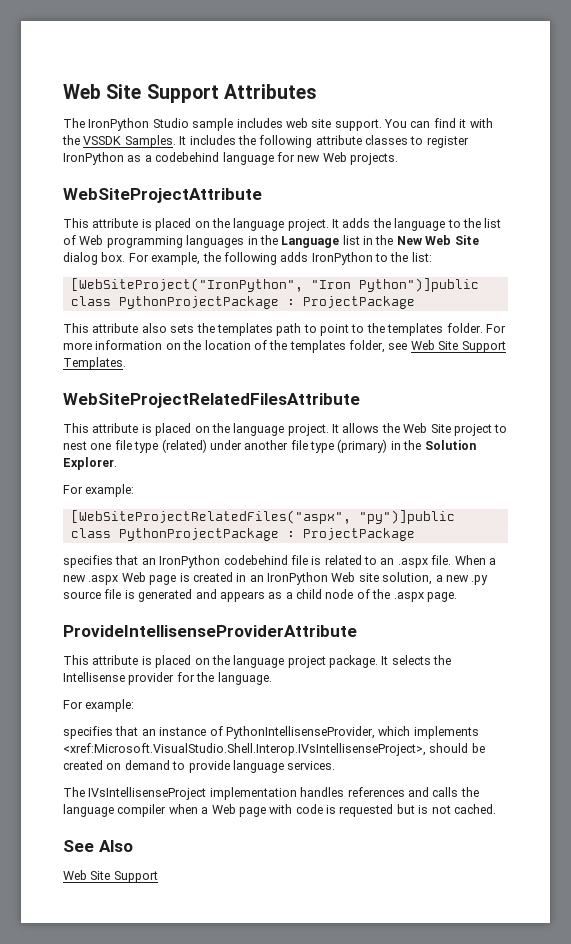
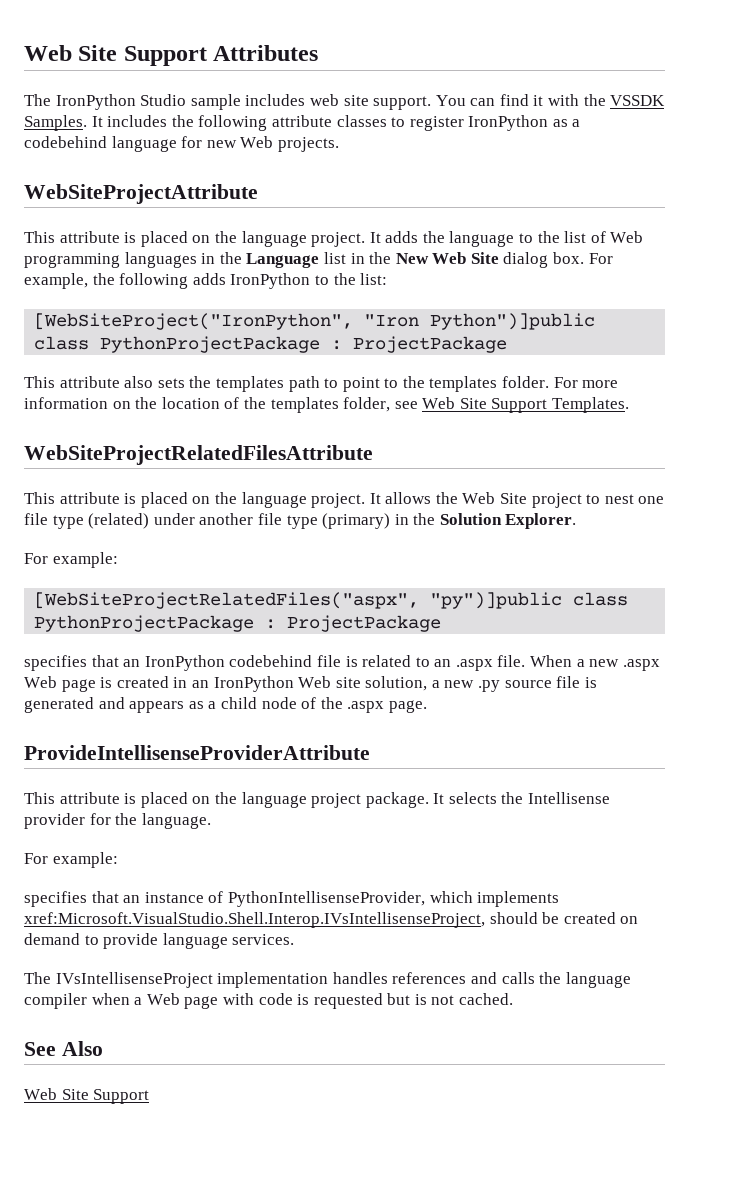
[63,743,426,756] <xref:Microsoft.VisualStudio.Shell.Interop.IVsIntellisenseProject>, -> [24,912,485,928] xref:Microsoft.VisualStudio.Shell.Interop.IVsIntellisenseProject,

